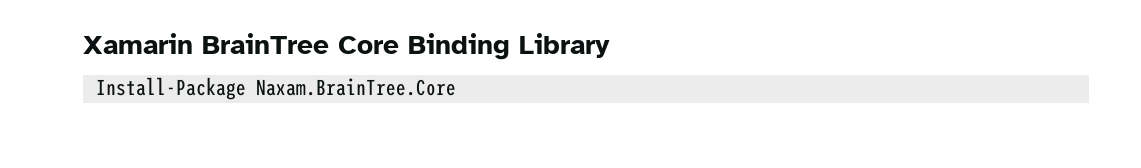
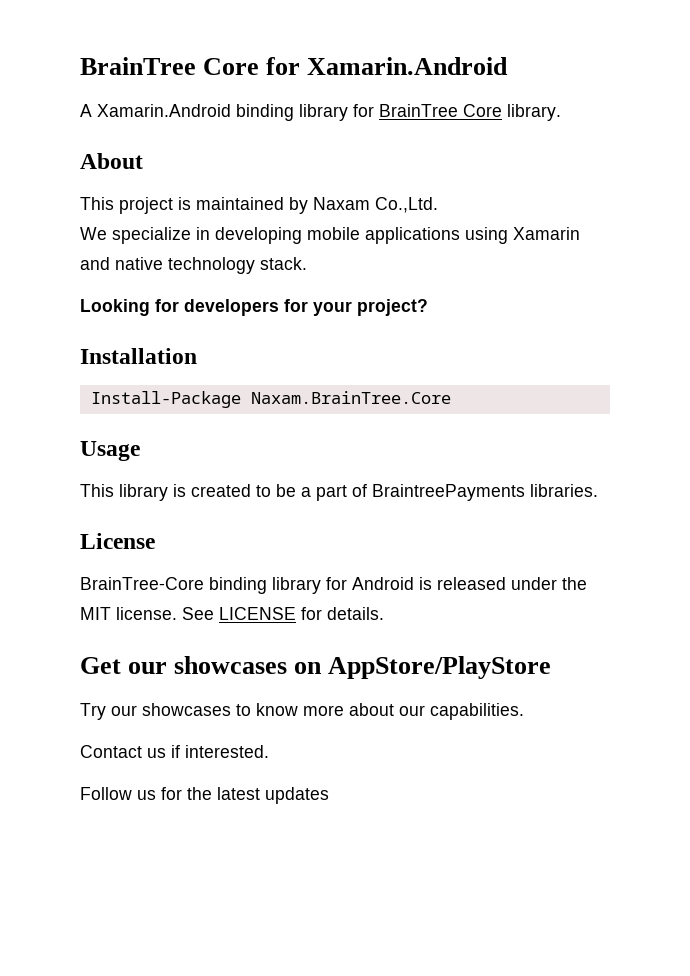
[83,33,610,60] [96,77,457,100] Xamarin BrainTree Core Binding Library // Install-Package Naxam.BrainTree.Core -> [80,57,509,75] [80,104,561,121] [80,153,143,169] [80,197,438,214] [80,227,580,244] [80,257,307,274] [80,299,428,316] [80,348,197,364] [90,391,451,408] [80,441,140,461] [80,484,598,501] [80,533,155,549] [80,577,587,594] [80,607,384,620] [80,656,552,679] [80,703,524,720] [80,745,269,758] [80,787,329,804] BrainTree Core for Xamarin.Android // A Xamarin.Android binding library for BrainTree Core library. // About // This project is maintained by Naxam Co.,Ltd. // We specialize in developing mobile applications using Xamarin and native technology stack. // Looking for developers for your project? // Installation // Install-Package Naxam.BrainTree.Core // Usage // This library is created to be a part of BraintreePayments libraries. // License // BrainTree-Core binding library for Android is released under the MIT license. See LICENSE for details. // Get our showcases on AppStore/PlayStore // Try our showcases to know more about our capabilities. // Contact us if interested. // Follow us for the latest updates

